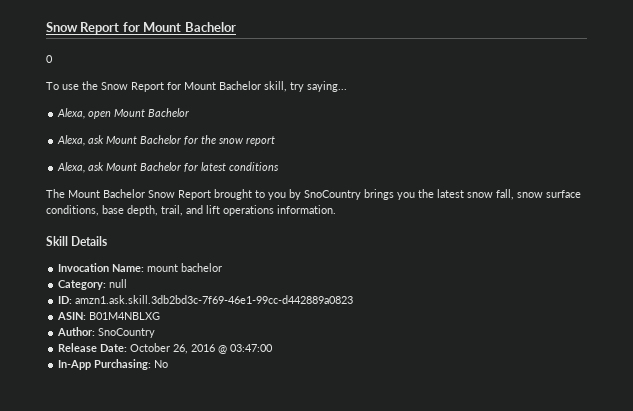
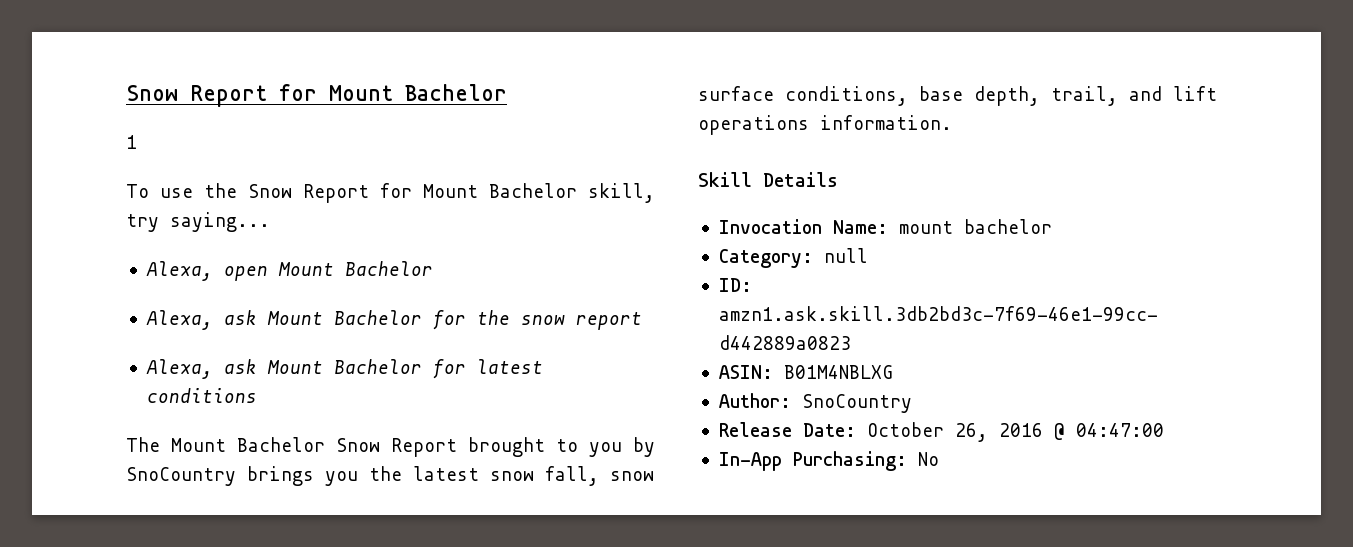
[46,55,53,63] 0 -> [126,135,137,149] 1
[230,344,274,352] 03:47:00 -> [1075,423,1164,437] 04:47:00

